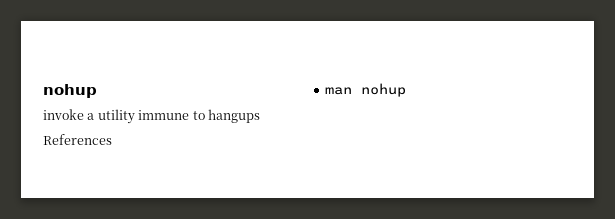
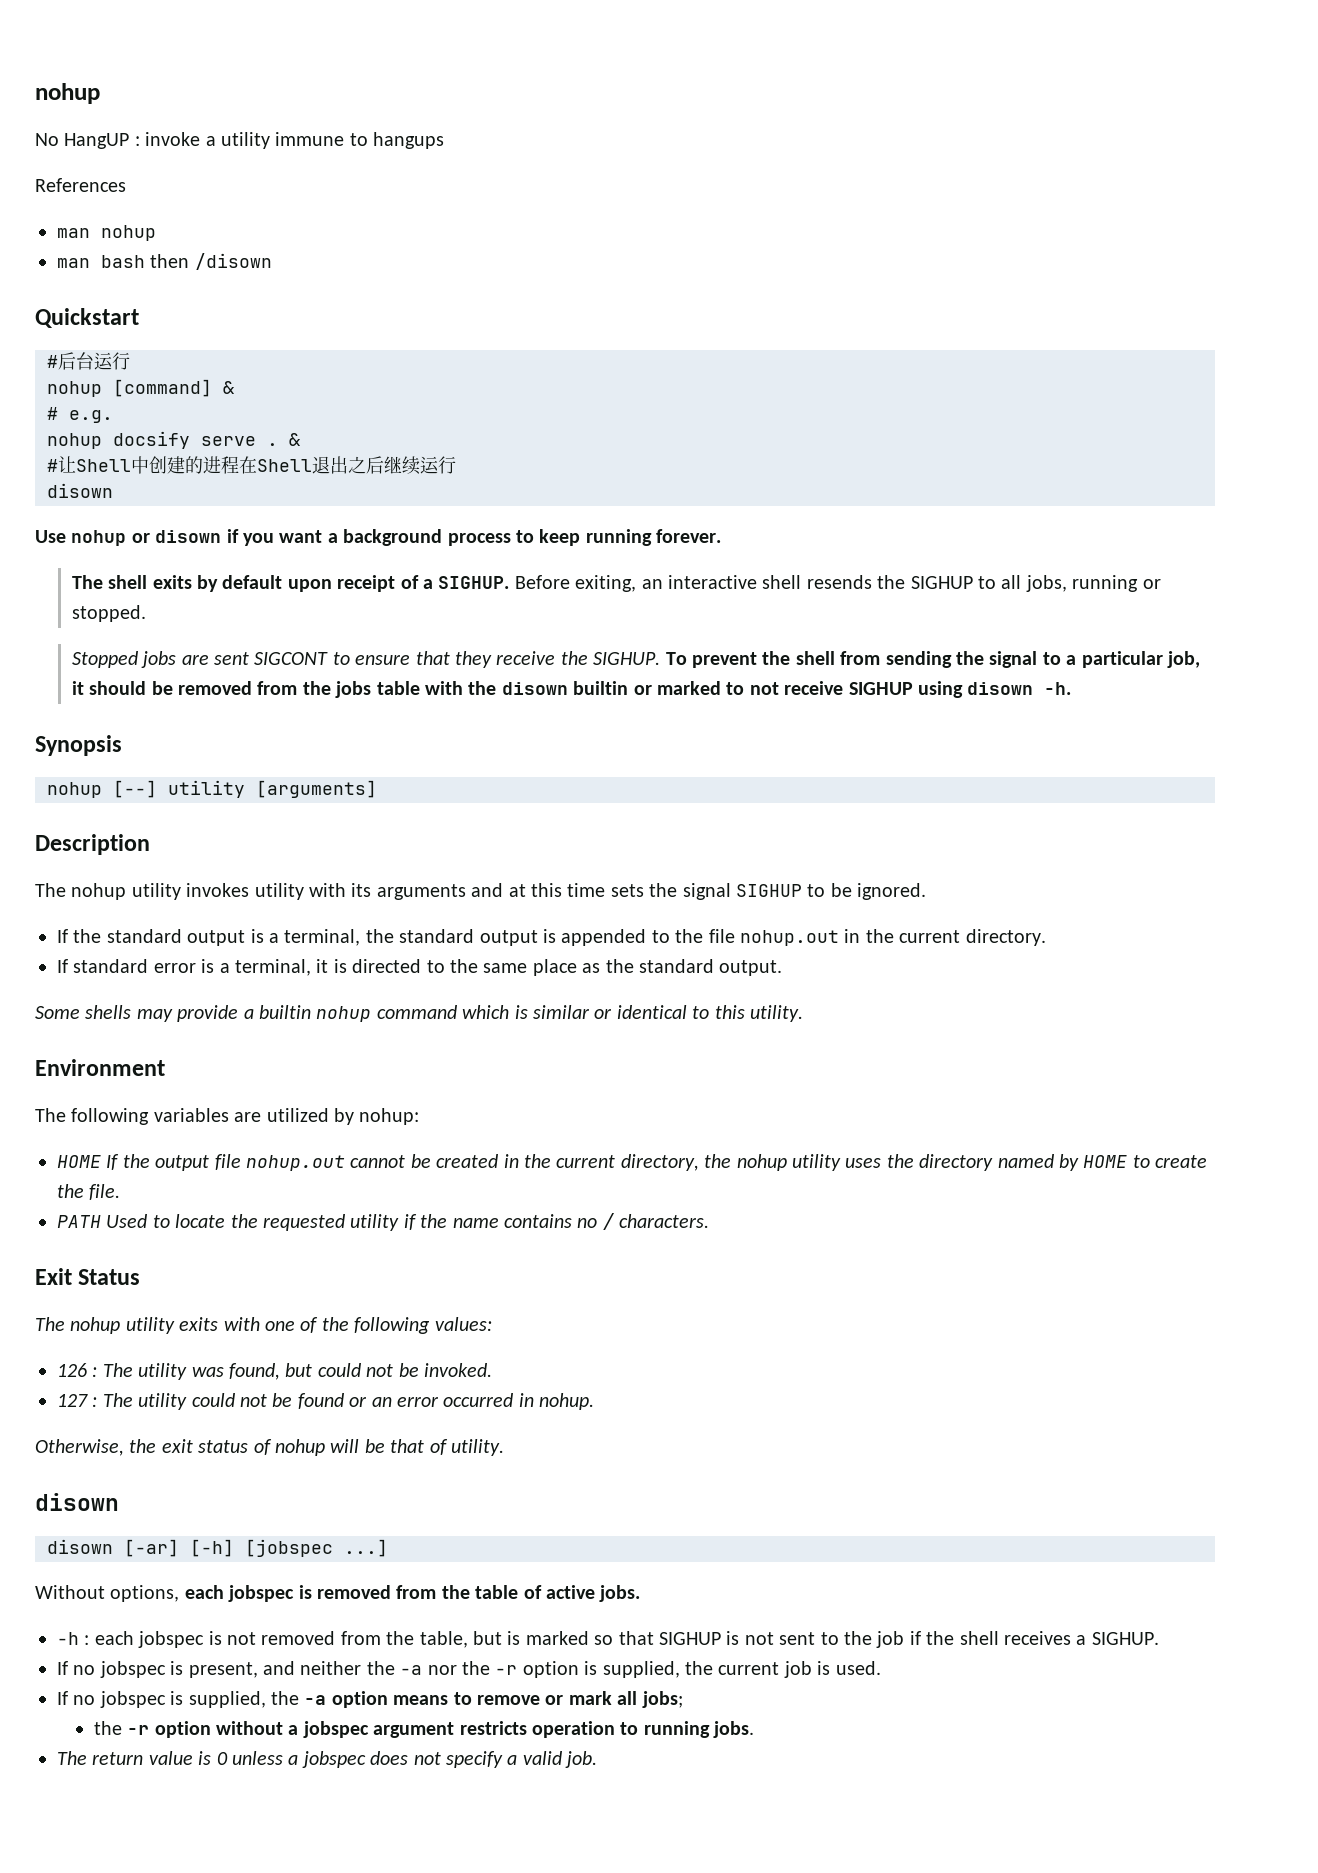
[43,84,97,98] nohup // -> [35,83,100,104] [35,133,140,149] nohup // No HangUP :
(406, 90) none -> [57,253,272,270] [35,308,139,328] [47,352,130,370] [47,379,235,397] [47,407,113,423] [47,431,301,449] [47,456,456,475] [47,483,113,498] [35,529,722,546] [71,575,1161,592] [71,605,146,622] [71,651,1201,668] [71,681,1072,698] [35,735,122,756] [47,780,377,798] [35,834,150,855] [35,883,927,900] [57,929,1046,946] [57,959,783,976] [35,1005,803,1022] [35,1059,165,1076] [35,1108,420,1125] [57,1154,1208,1171] [57,1184,121,1200] [57,1213,710,1231] [35,1268,141,1285] [35,1317,492,1334] [57,1363,492,1380] [57,1393,595,1410] [35,1439,504,1456] [35,1493,119,1511] [47,1539,388,1557] [35,1585,641,1602] [57,1631,1159,1648] [57,1661,881,1678] [57,1691,683,1708] [93,1721,755,1738] [57,1751,598,1768] // man bash then /disown // Quickstart // #后台运行 // nohup [command] & // # e.g. // nohup docsify serve . & // #让Shell中创建的进程在Shell退出之后继续运行 // disown // Use nohup or disown if you want a background process to keep running forever. // The shell exits by default upon receipt of a SIGHUP. Before exiting, an interactive shell resends the SIGHUP to all jobs, running or stopped. // Stopped jobs are sent SIGCONT to ensure that they receive the SIGHUP. To prevent the shell from sending the signal to a particular job, it should be removed from the jobs table with the disown builtin or marked to not receive SIGHUP using disown -h. // Synopsis // nohup [--] utility [arguments] // Description // The nohup utility invokes utility with its arguments and at this time sets the signal SIGHUP to be ignored. // If the standard output is a terminal, the standard output is appended to the file nohup.out in the current directory. // If standard error is a terminal, it is directed to the same place as the standard output. // Some shells may provide a builtin nohup command which is similar or identical to this utility. // Environment // The following variables are utilized by nohup: // HOME If the output file nohup.out cannot be created in the current directory, the nohup utility uses the directory named by HOME to create the file. // PATH Used to locate the requested utility if the name contains no / characters. // Exit Status // The nohup utility exits with one of the following values: // 126 : The utility was found, but could not be invoked. // 127 : The utility could not be found or an error occurred in nohup. // Otherwise, the exit status of nohup will be that of utility. // disown // disown [-ar] [-h] [jobspec ...] // Without options, each jobspec is removed from the table of active jobs. // -h : each jobspec is not removed from the table, but is marked so that SIGHUP is not sent to the job if the shell receives a SIGHUP. // If no jobspec is present, and neither the -a nor the -r option is supplied, the current job is used. // If no jobspec is supplied, the -a option means to remove or mark all jobs; // the -r option without a jobspec argument restricts operation to running jobs. // The return value is 0 unless a jobspec does not specify a valid job.

